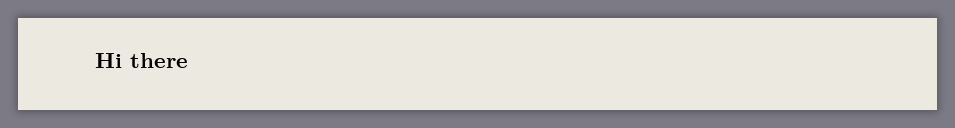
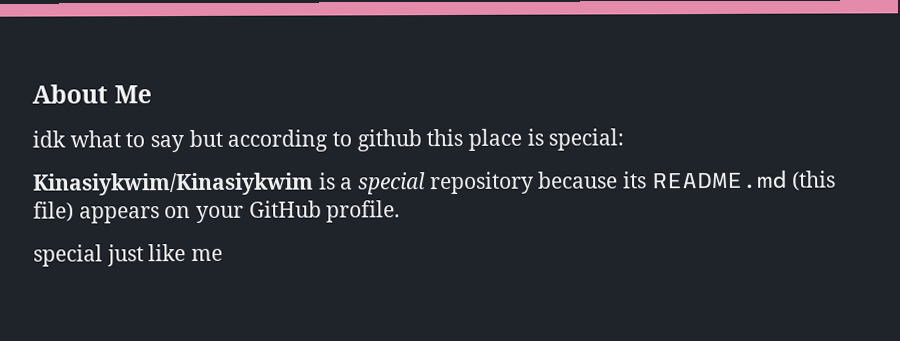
[95,53,188,68] Hi there -> [32,84,152,104] [32,128,625,153] [33,169,837,196] [33,200,401,224] [33,244,224,267] About Me // idk what to say but according to github this place is special: // Kinasiykwim/Kinasiykwim is a special repository because its README.md (this file) appears on your GitHub profile. // special just like me

